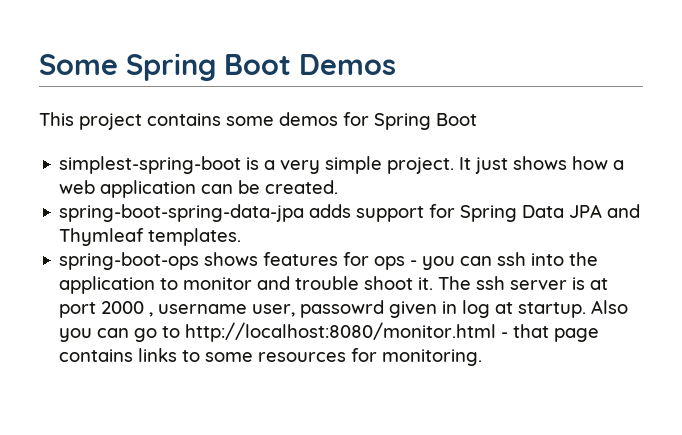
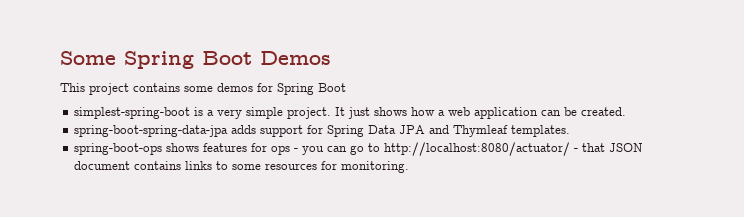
[497,252,599,266] [59,276,609,294] [59,300,629,318] [59,328,130,342] ssh into the application to monitor and trouble shoot it. The ssh server is at port 2000 , username user, passowrd given in log at startup. Also you can -> (348, 149) none
[185,322,497,342] http://localhost:8080/monitor.html -> [384,142,571,156] http://localhost:8080/actuator/
[554,328,600,342] page -> [609,143,644,152] [74,161,131,170] JSON document

